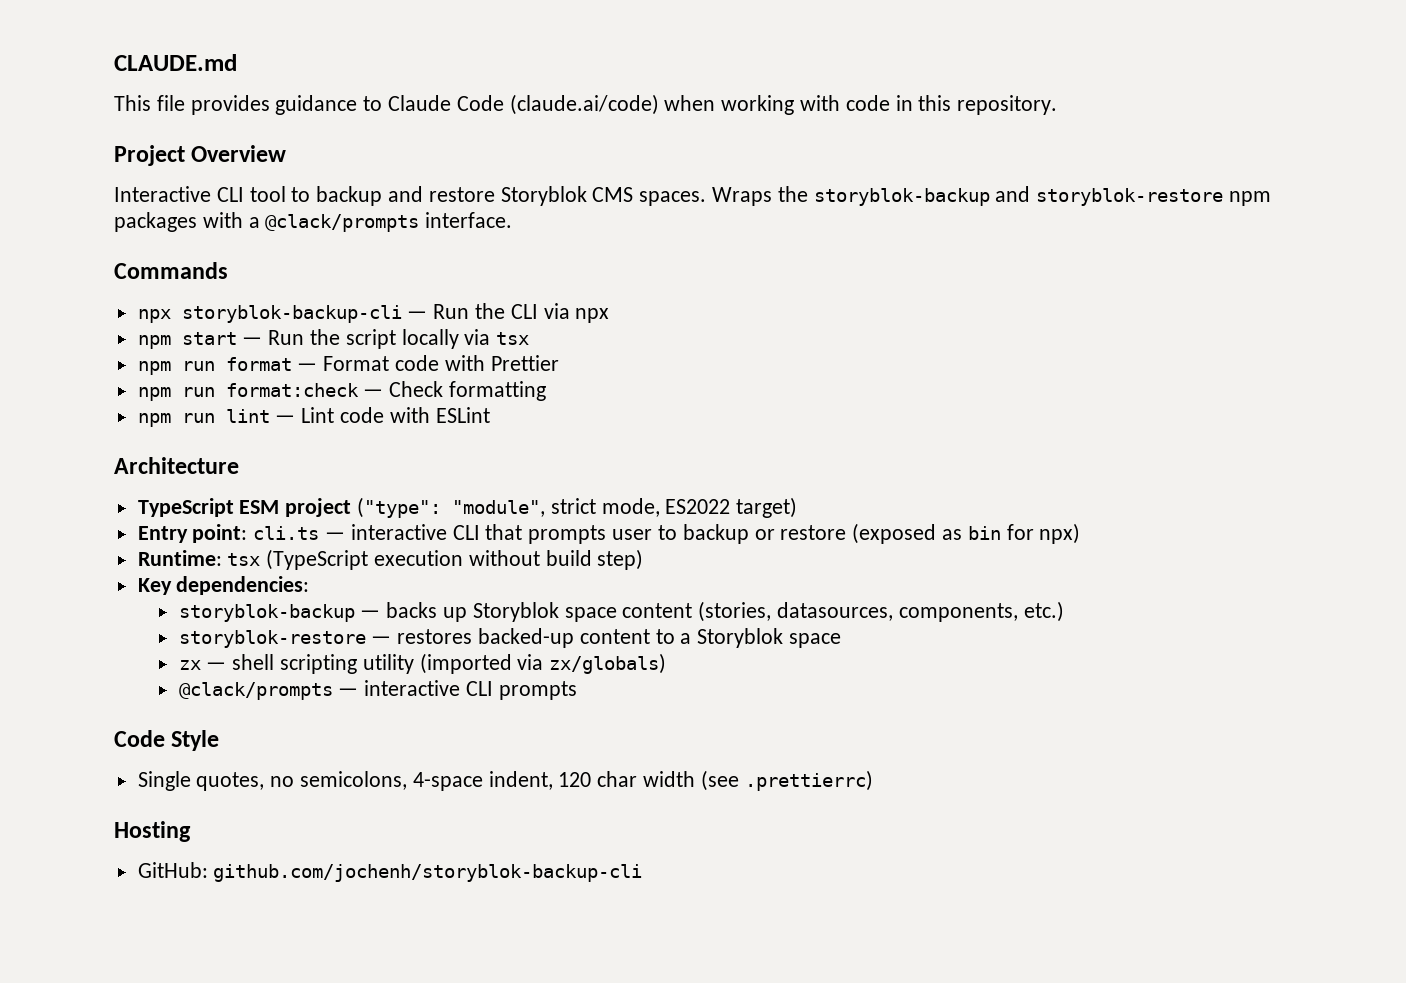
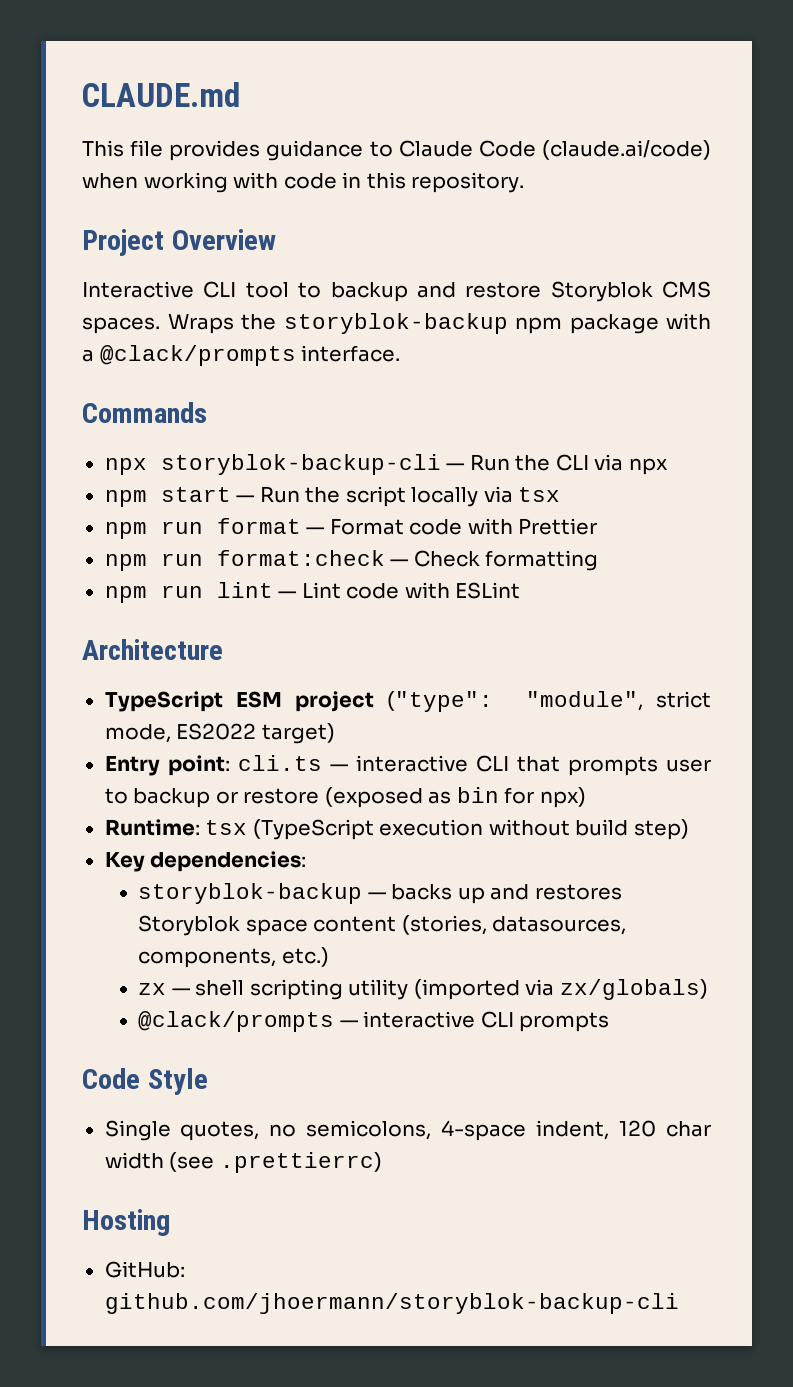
[995,186,1272,206] [114,212,197,232] and storyblok-restore npm packages -> [515,314,659,334] npm package
(467, 614) none -> [490,884,622,900] and restores
[178,628,841,648] // storyblok-restore — restores backed-up content to a Storyblok space -> (329, 957) none
[213,864,643,882] github.com/jochenh/storyblok-backup-cli -> [104,1293,679,1314] github.com/jhoermann/storyblok-backup-cli

